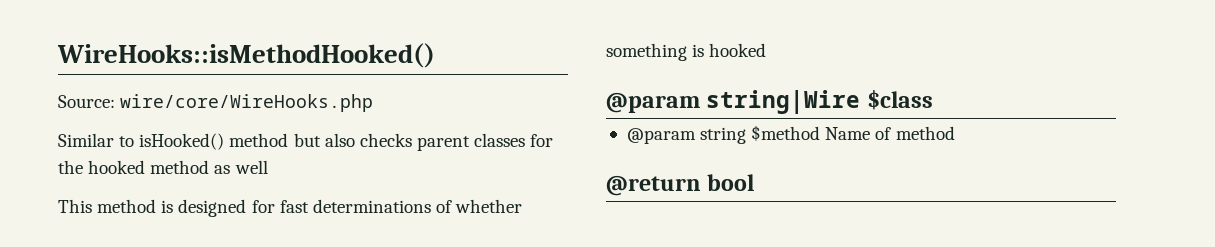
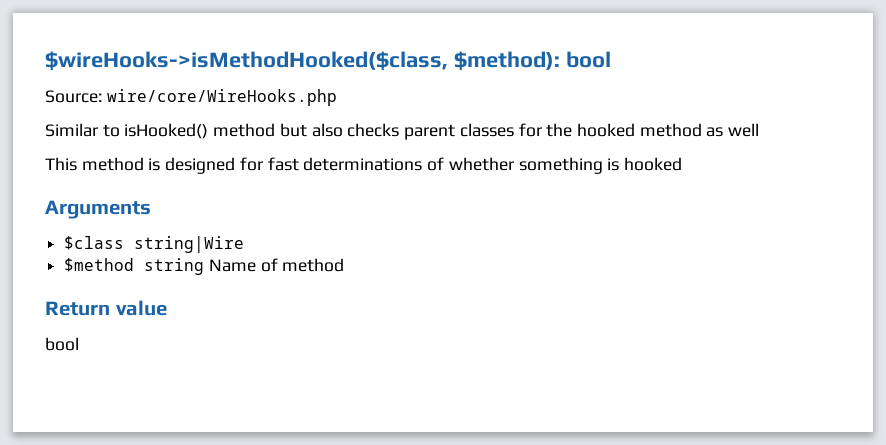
[57,43,435,68] WireHooks::isMethodHooked() -> [45,51,611,71] $wireHooks->isMethodHooked($class, $method): bool
[606,92,700,113] @param -> [45,200,151,219] [64,236,125,250] Arguments // $class
[866,89,933,110] [626,125,821,144] $class // @param string $method -> [64,258,205,275] // $method string
[606,175,701,196] @return -> [45,300,167,316] Return value //

